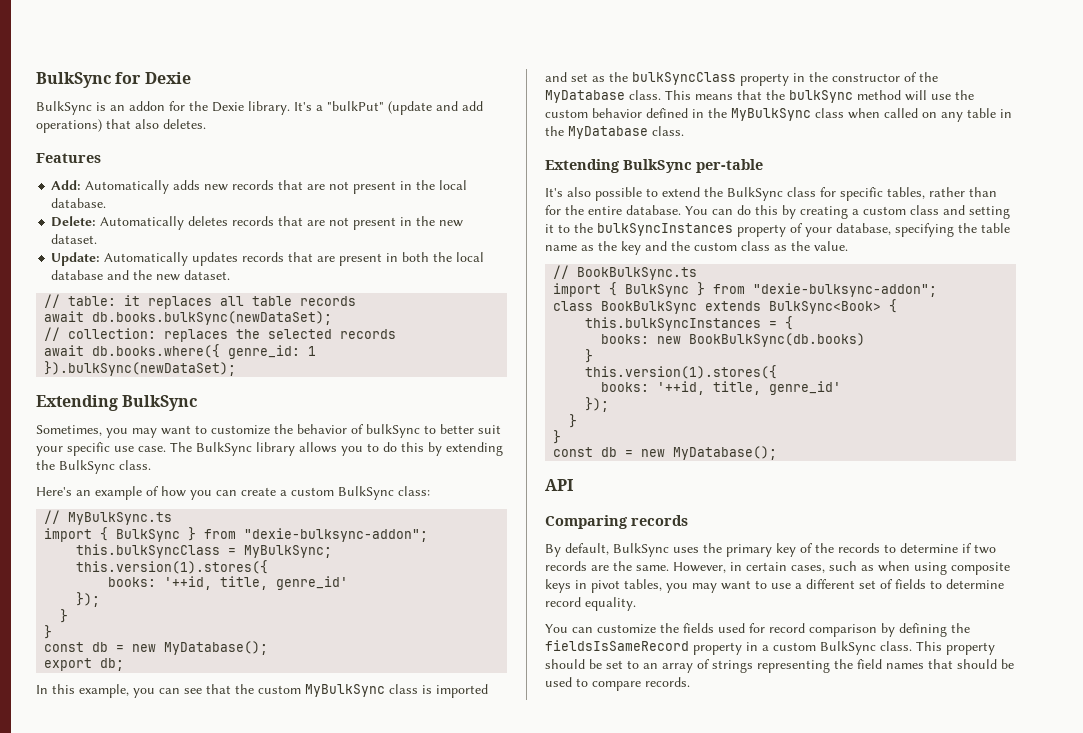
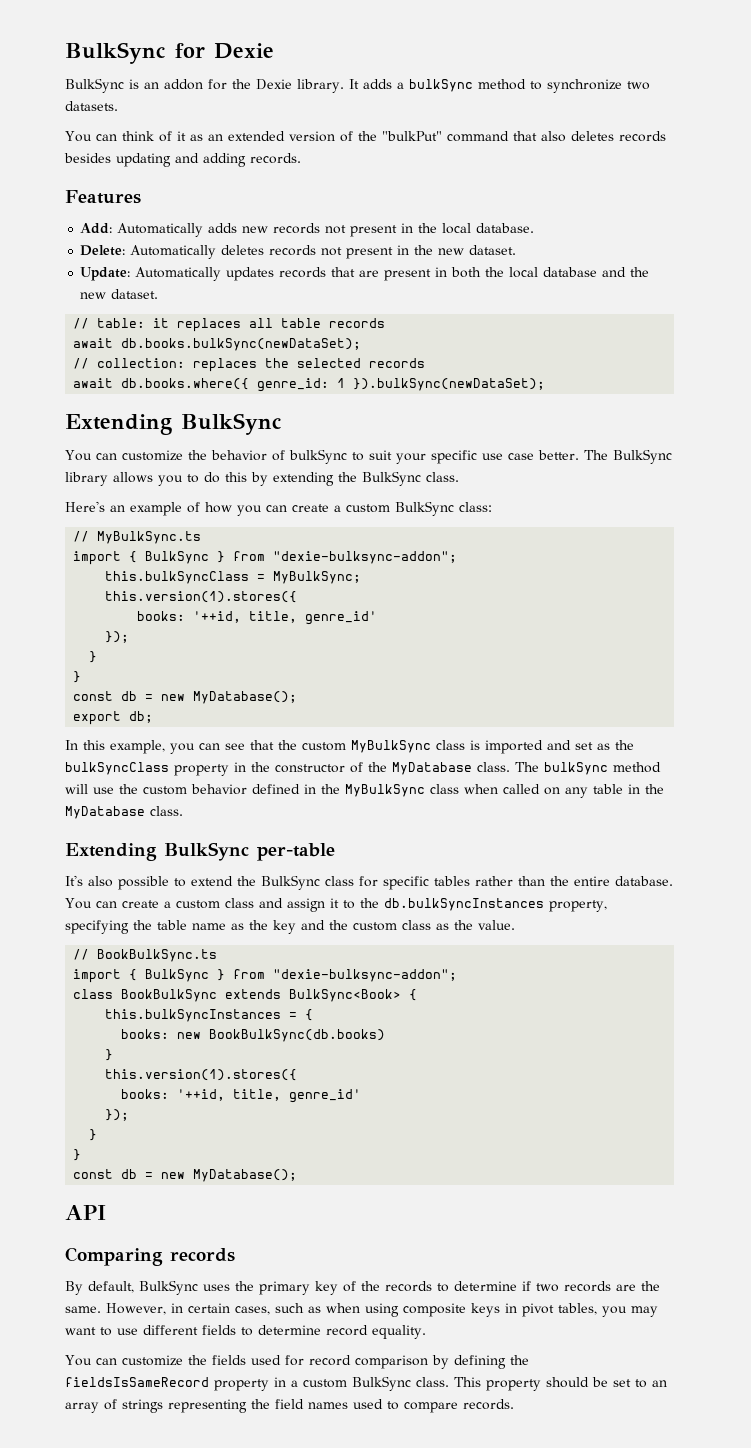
[294,101,483,115] [36,119,206,133] It's a "bulkPut" (update and add operations) that also deletes. -> [348,79,650,93] [65,101,118,111] [65,131,666,142] [64,153,301,167] It adds a bulkSync method to synchronize two datasets. // You can think of it as an extended version of the "bulkPut" command that also deletes records besides updating and adding records.
[278,180,326,190] that are -> (321, 228) none
[278,216,326,226] that are -> (317, 250) none
[36,425,207,438] Sometimes, you may want to -> [65,450,117,461] You can
[440,424,474,434] better -> (364, 456) none
[138,446,166,452] case. -> [507,450,579,460] case better.
[665,90,785,100] This means that the -> [515,762,539,772] The
[887,187,925,199] tables, -> [434,876,470,886] tables
[545,205,561,215] for -> (545, 881) none
[737,205,848,219] do this by creating -> [121,900,159,908] create
[969,206,1010,219] setting -> [286,898,325,912] assign
[597,223,891,237] bulkSyncInstances property of your database, -> [383,898,607,912] db.bulkSyncInstances property,
[795,579,893,589] a different set of -> [143,1325,198,1335] different
[928,659,1014,669] that should be -> (348, 1405) none

